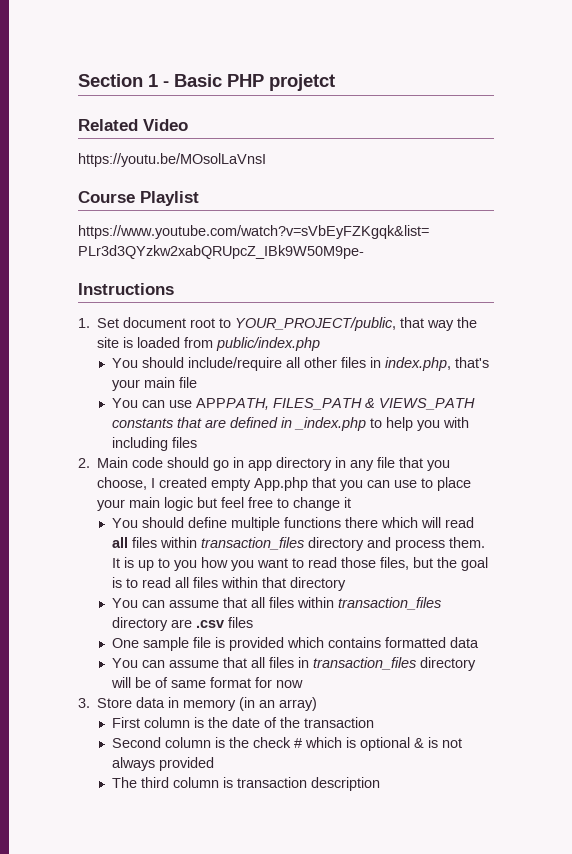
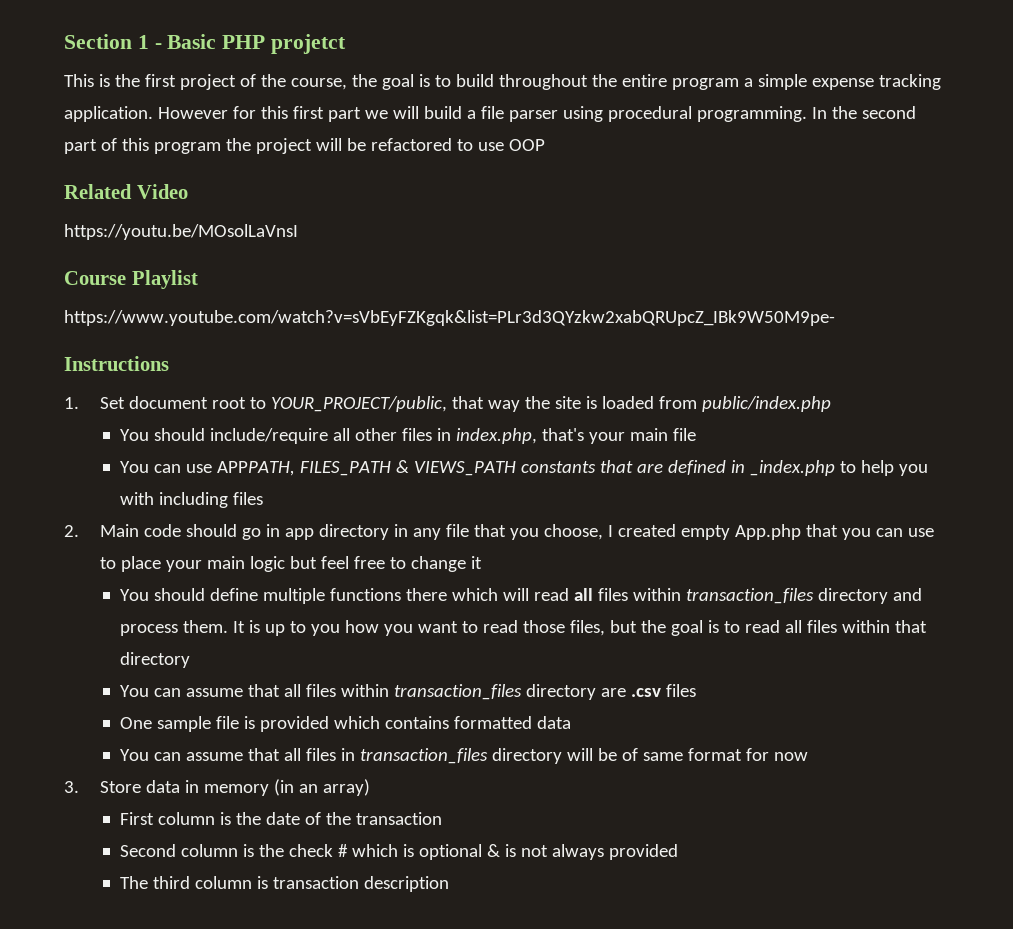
(335, 82) none -> [64,74,941,90] [64,106,916,122] [64,138,545,154] // This is the first project of the course, the goal is to build throughout the entire program a simple expense tracking application. However for this first part we will build a file parser using procedural programming. In the second part of this program the project will be refactored to use OOP

